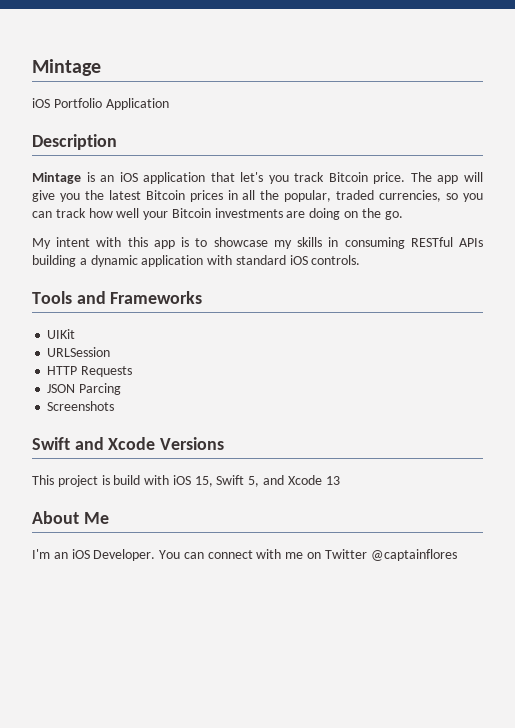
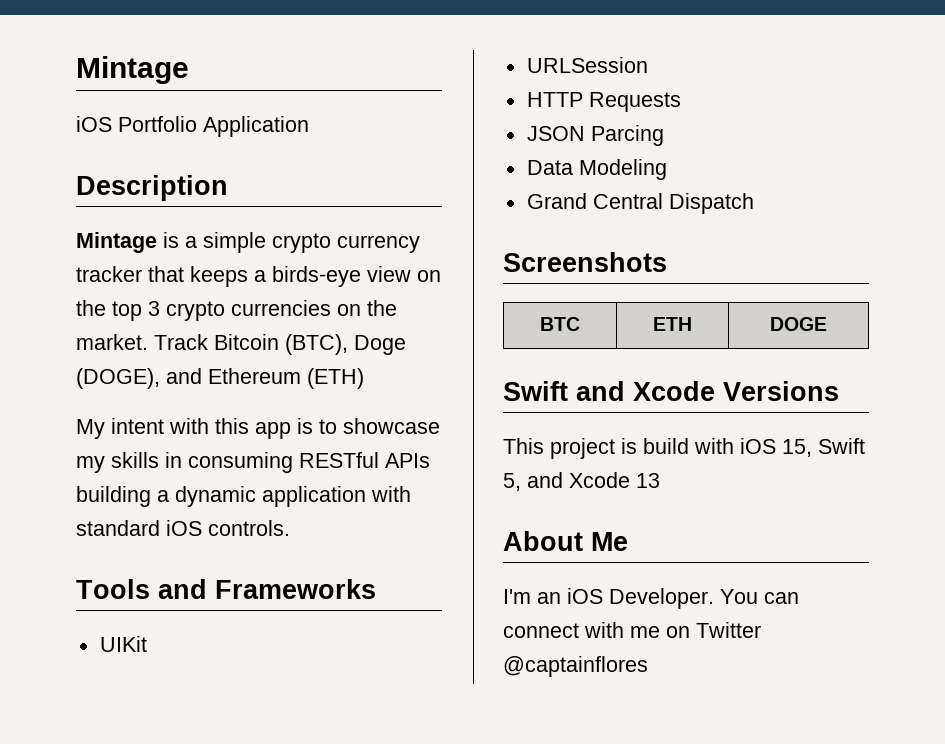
[100,172,484,184] [32,190,483,202] [32,208,403,220] an iOS application that let's you track Bitcoin price. The app will give you the latest Bitcoin prices in all the popular, traded currencies, so you can track how well your Bitcoin investments are doing on the go. -> [185,232,420,253] [76,266,441,287] [76,300,397,321] [76,334,406,355] [76,368,364,389] a simple crypto currency tracker that keeps a birds-eye view on the top 3 crypto currencies on the market. Track Bitcoin (BTC), Doge (DOGE), and Ethereum (ETH)
[47,401,115,411] Screenshots -> [526,159,667,180] [526,193,754,214] [503,252,667,272] [540,317,580,331] [653,317,692,331] [770,317,827,331] Data Modeling // Grand Central Dispatch // Screenshots // BTC | ETH | DOGE

